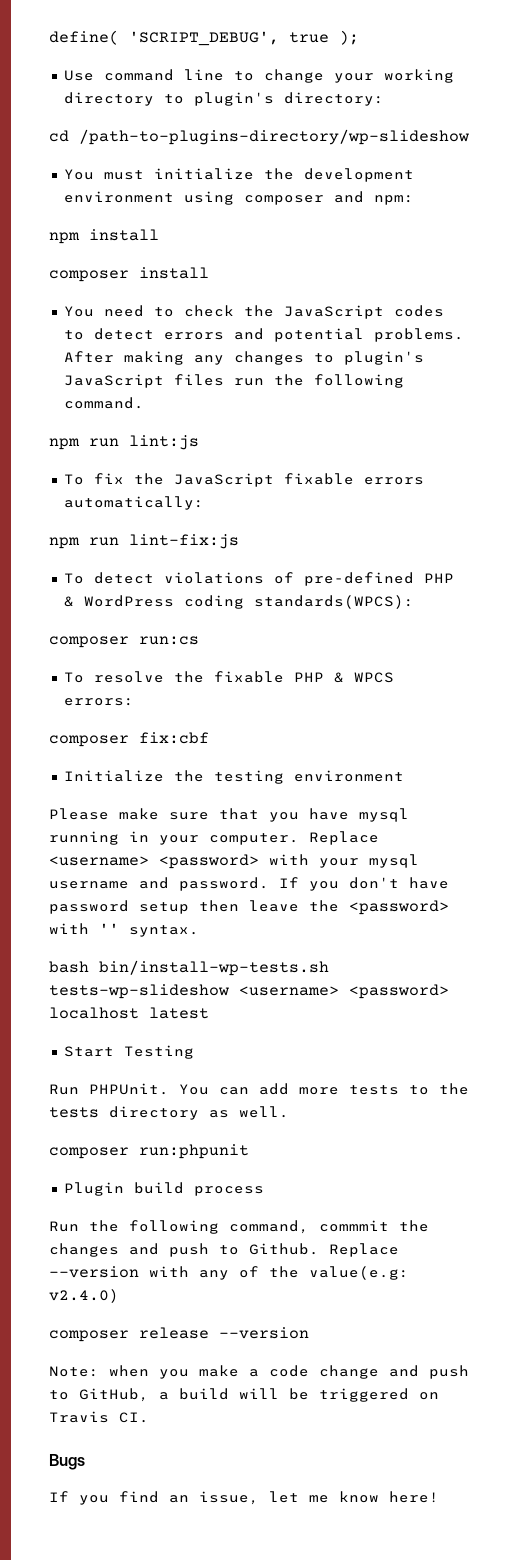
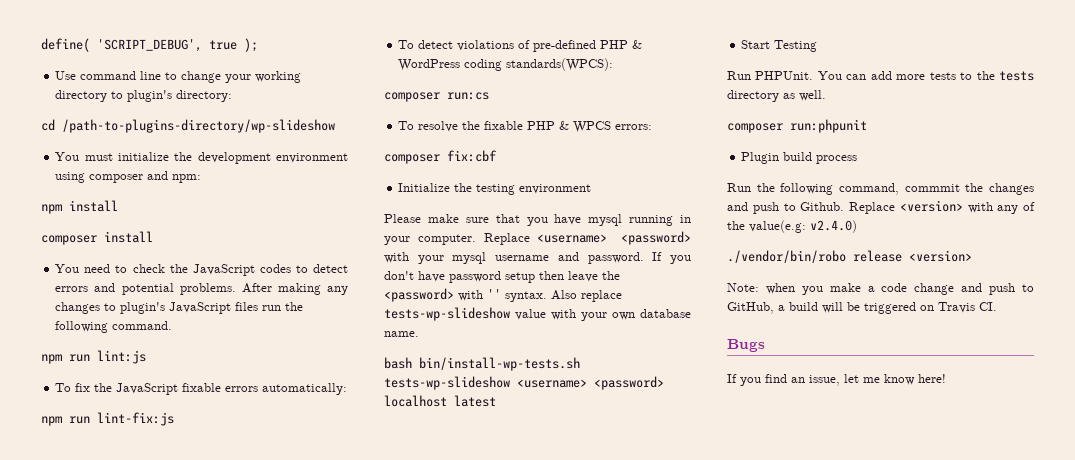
(199, 931) none -> [551,290,622,302] [384,307,691,321] [384,331,419,337] Also replace tests-wp-slideshow value with your own database name.
[49,1266,139,1278] --version -> [899,200,963,212] <version>
[49,1327,309,1342] composer release --version -> [727,250,972,263] ./vendor/bin/robo release <version>

